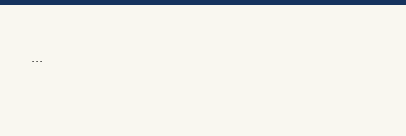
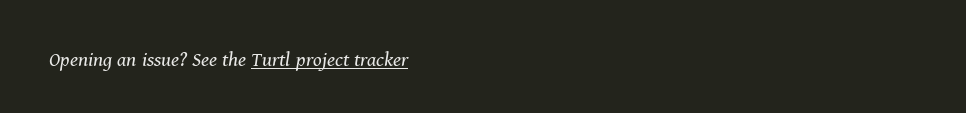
[31,61,43,62] ... -> [49,51,409,71] Opening an issue? See the Turtl project tracker

